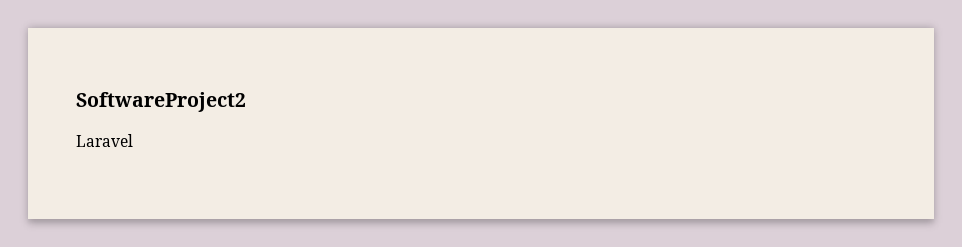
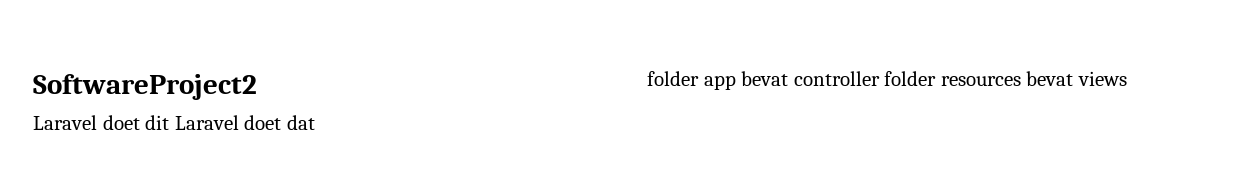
(133, 140) none -> [102,115,315,130] [647,71,1127,90] doet dit Laravel doet dat // folder app bevat controller folder resources bevat views

